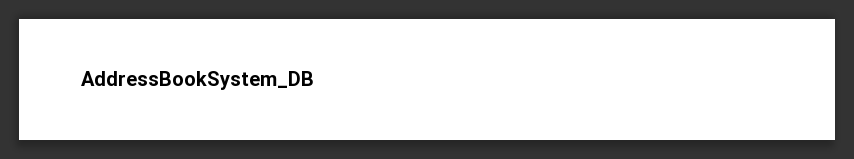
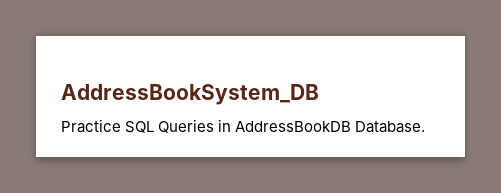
(314, 80) none -> [61,119,426,133] // Practice SQL Queries in AddressBookDB Database.

